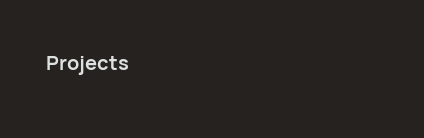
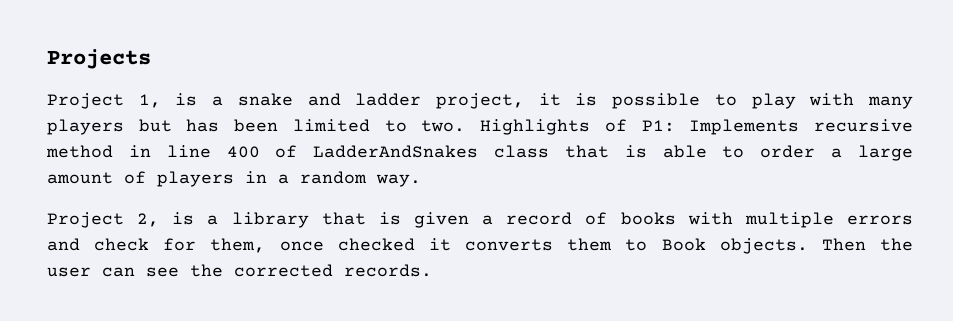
(129, 65) none -> [47,93,913,109] [47,119,914,135] [46,145,913,161] [47,171,421,187] [47,212,913,228] [47,238,914,254] [47,264,432,277] // Project 1, is a snake and ladder project, it is possible to play with many players but has been limited to two. Highlights of P1: Implements recursive method in line 400 of LadderAndSnakes class that is able to order a large amount of players in a random way. // Project 2, is a library that is given a record of books with multiple errors and check for them, once checked it converts them to Book objects. Then the user can see the corrected records.

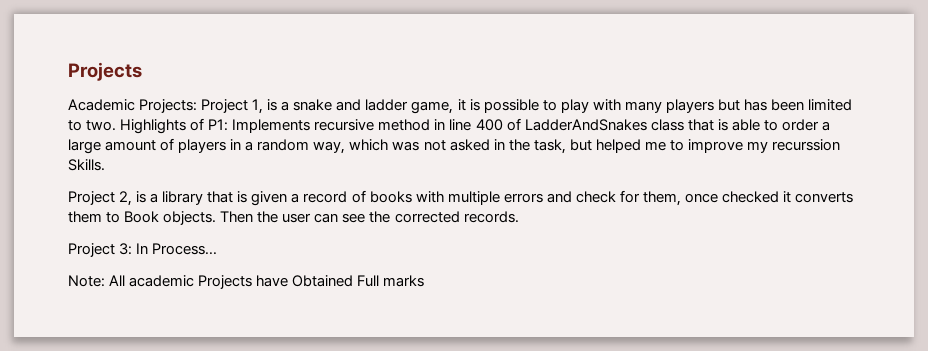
(151, 59) none -> [68,99,198,113] Academic Projects:
[436,93,524,109] project, -> [411,101,454,114] game,
[376,174,421,187] way. -> [313,139,841,154] [68,159,105,171] way, which was not asked in the task, but helped me to improve my recurssion Skills.
(432, 270) none -> [68,243,218,257] [68,275,425,289] // Project 3: In Process... // Note: All academic Projects have Obtained Full marks

